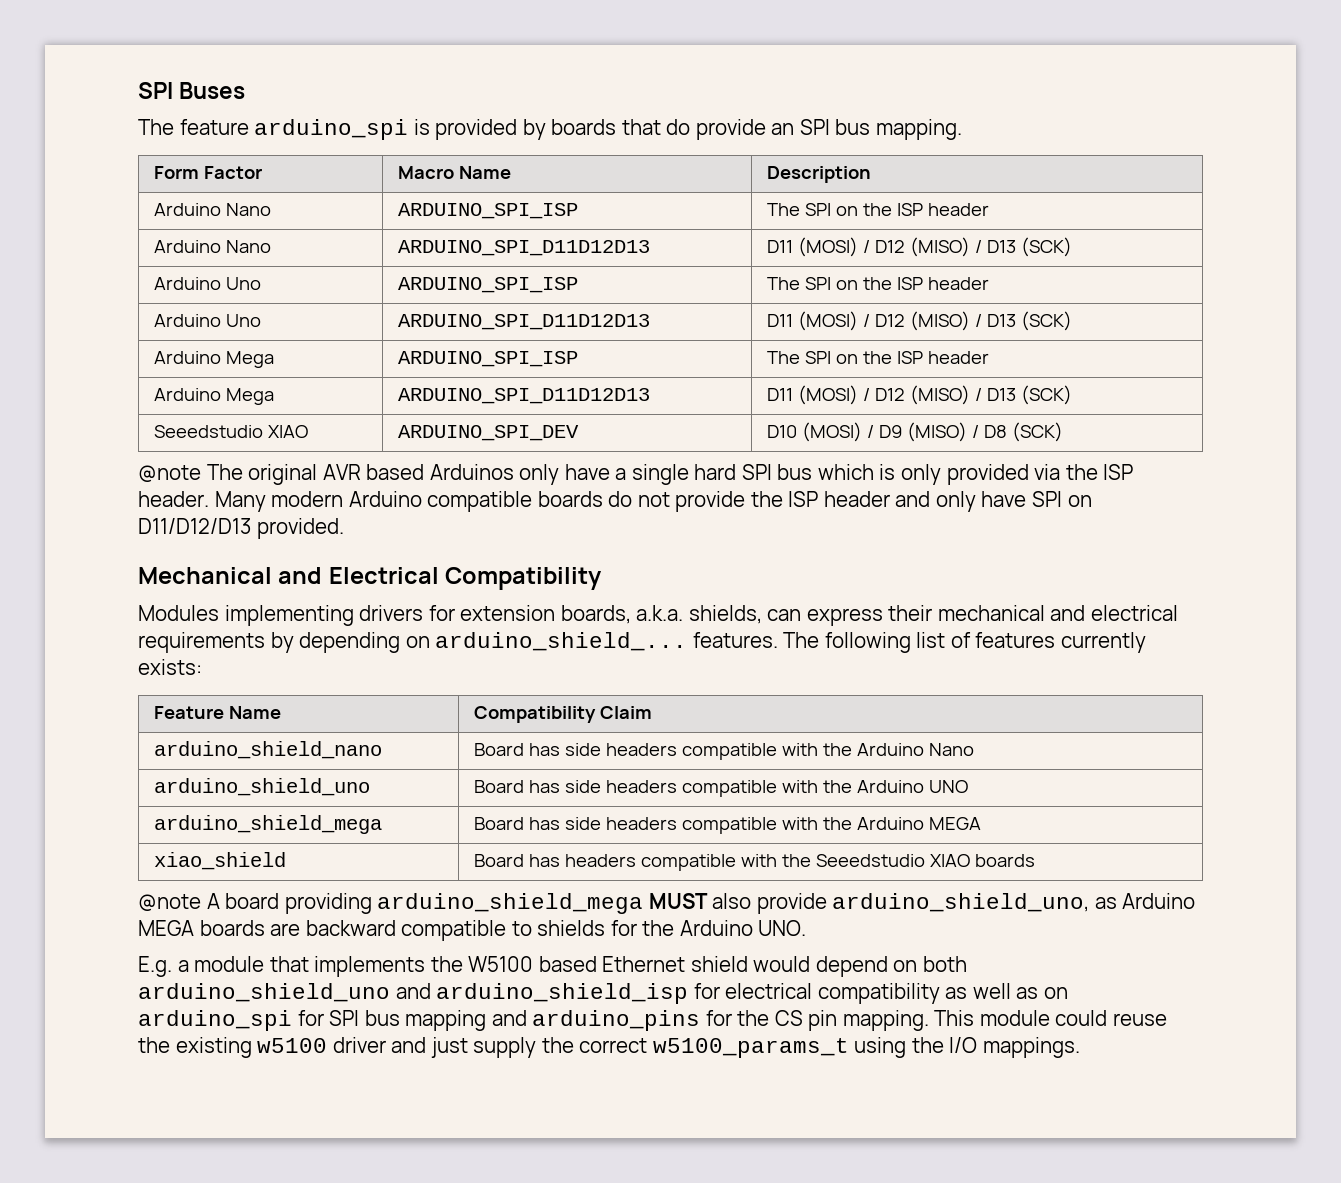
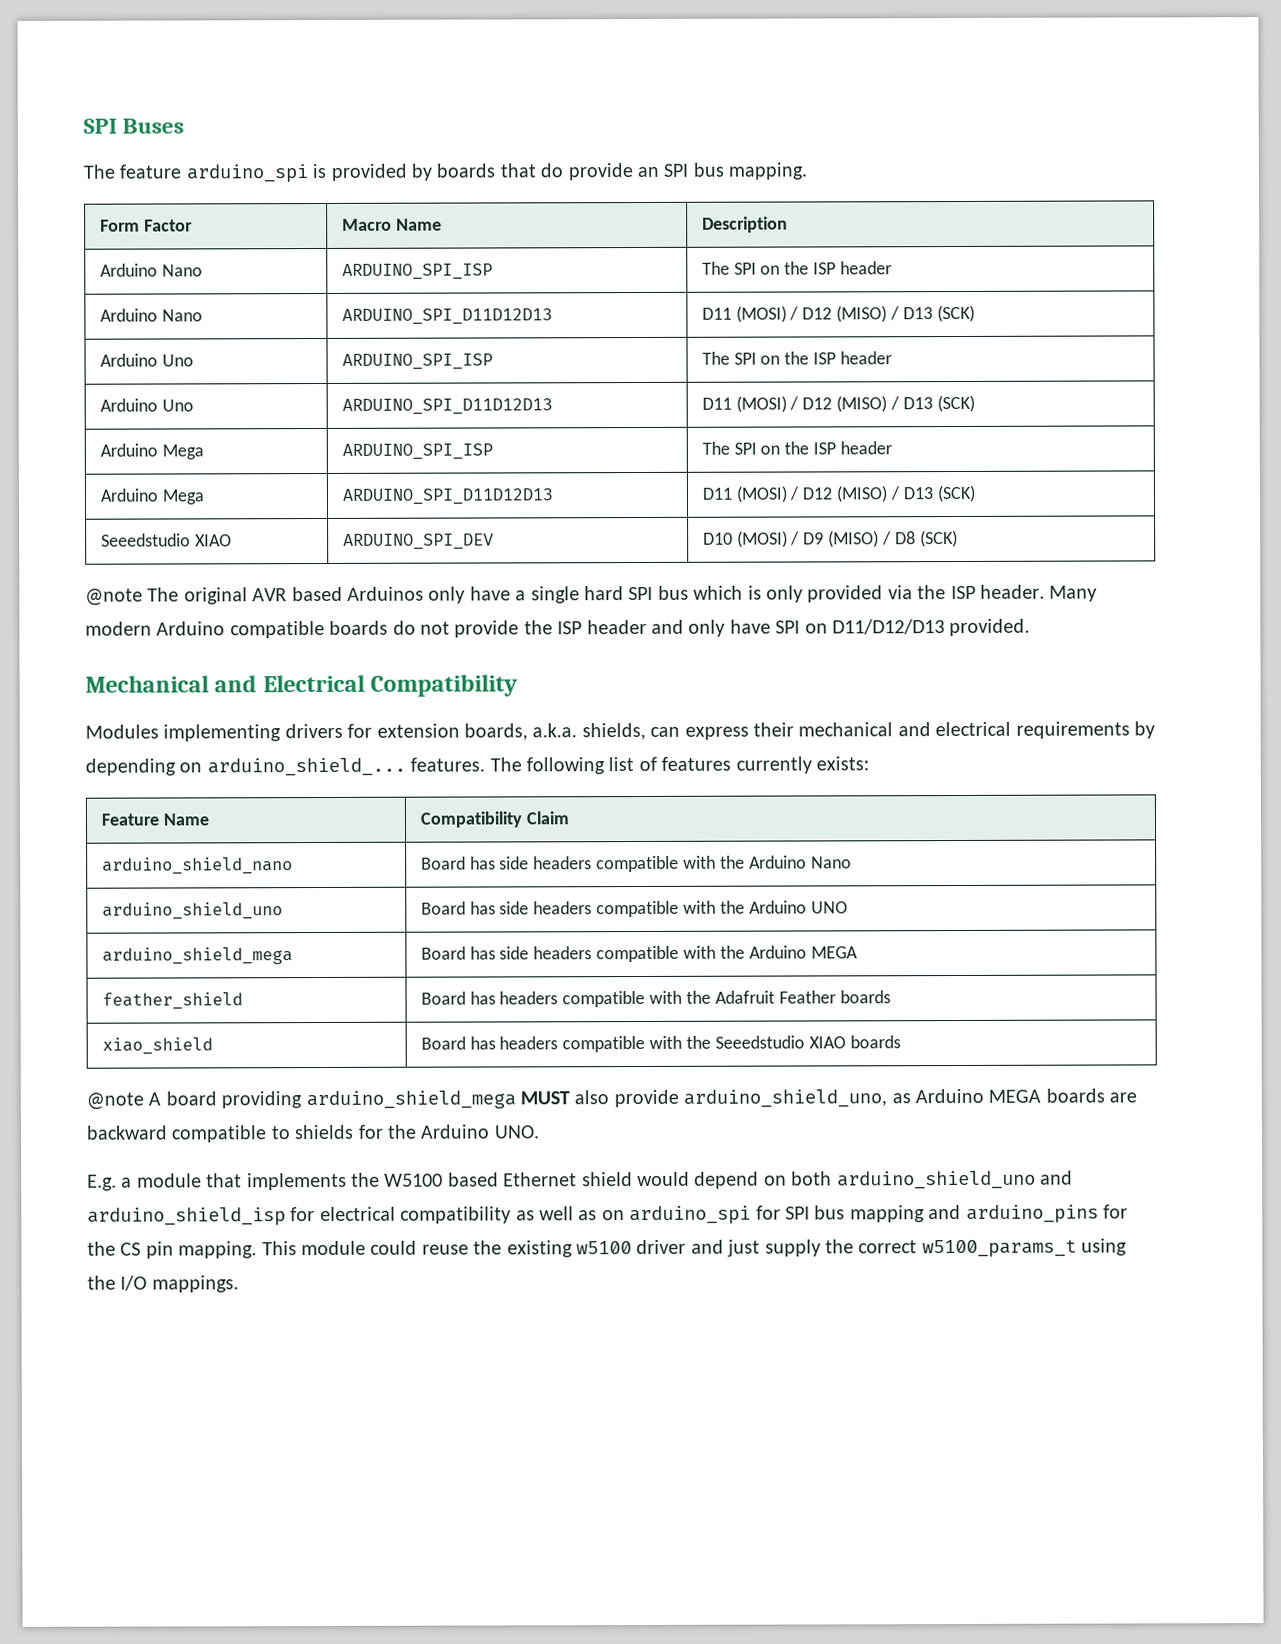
(982, 823) none -> [101,992,243,1010] [420,990,891,1008] // feather_shield | Board has headers compatible with the Adafruit Feather boards

